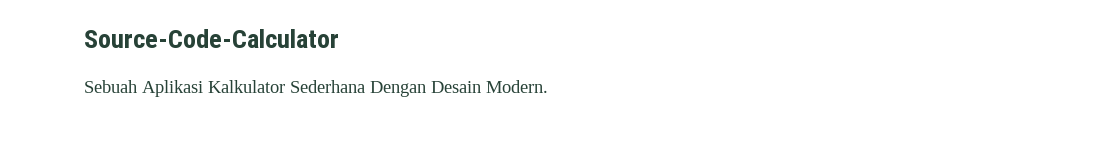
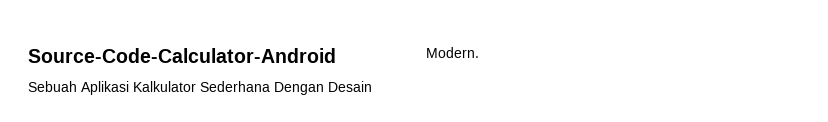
[84,29,339,48] Source-Code-Calculator -> [28,48,336,63] Source-Code-Calculator-Android

